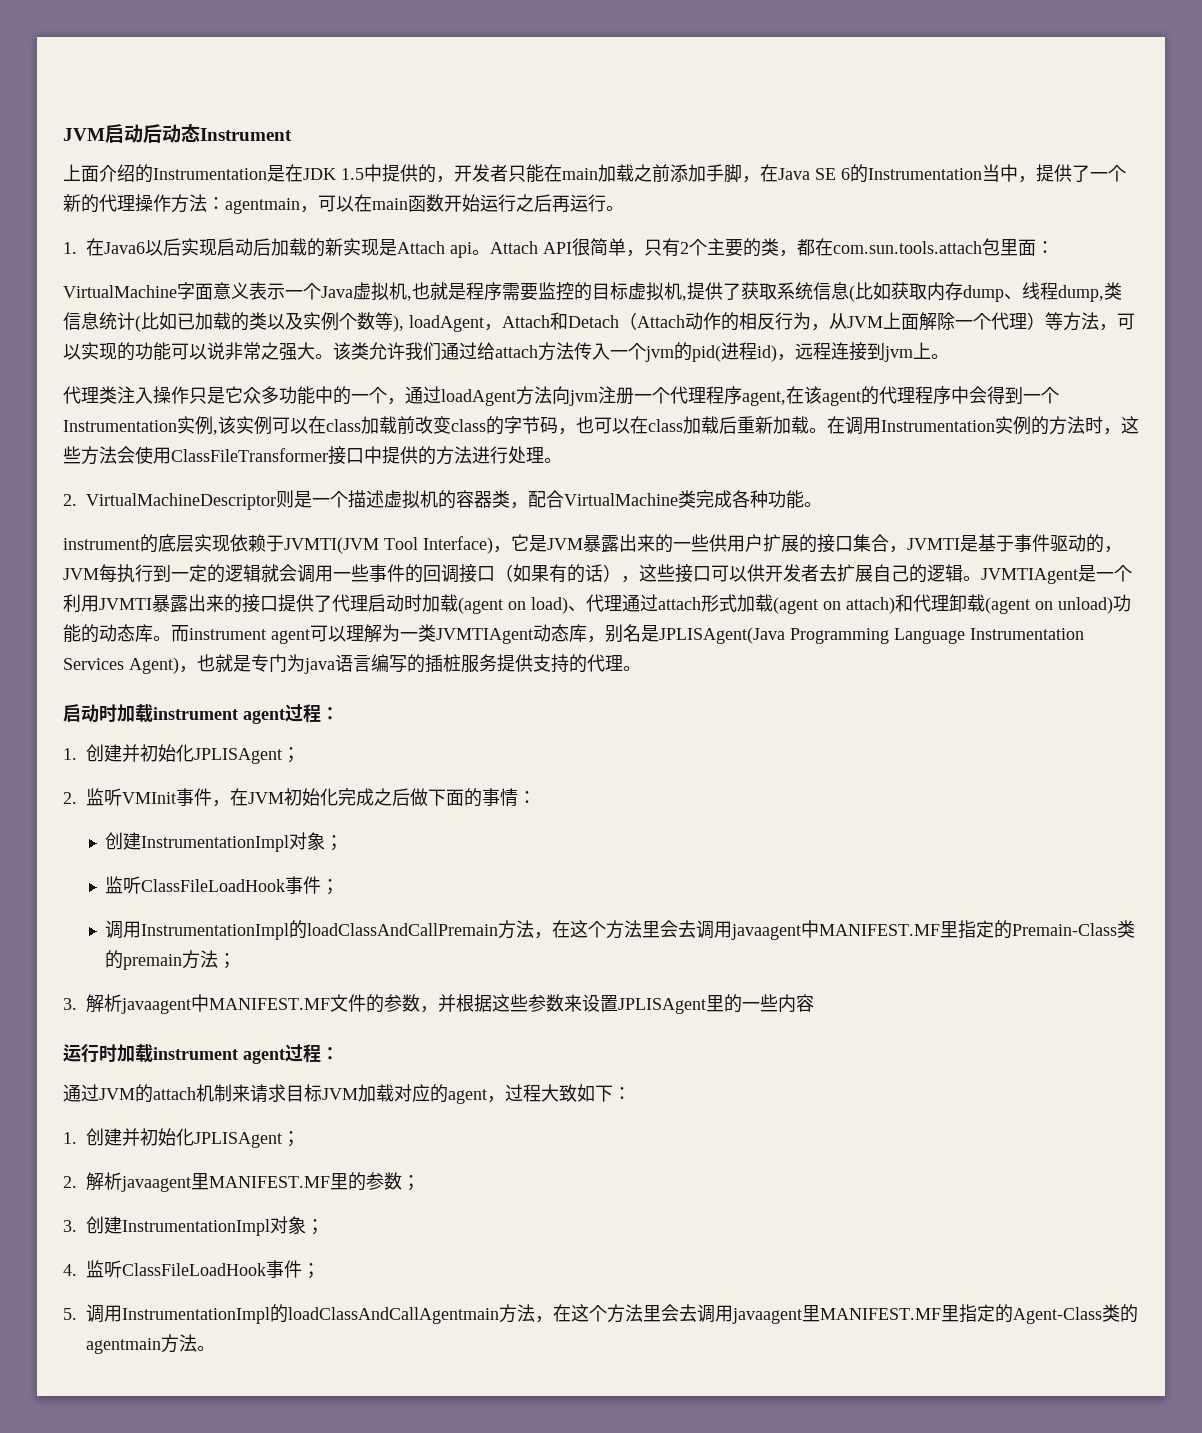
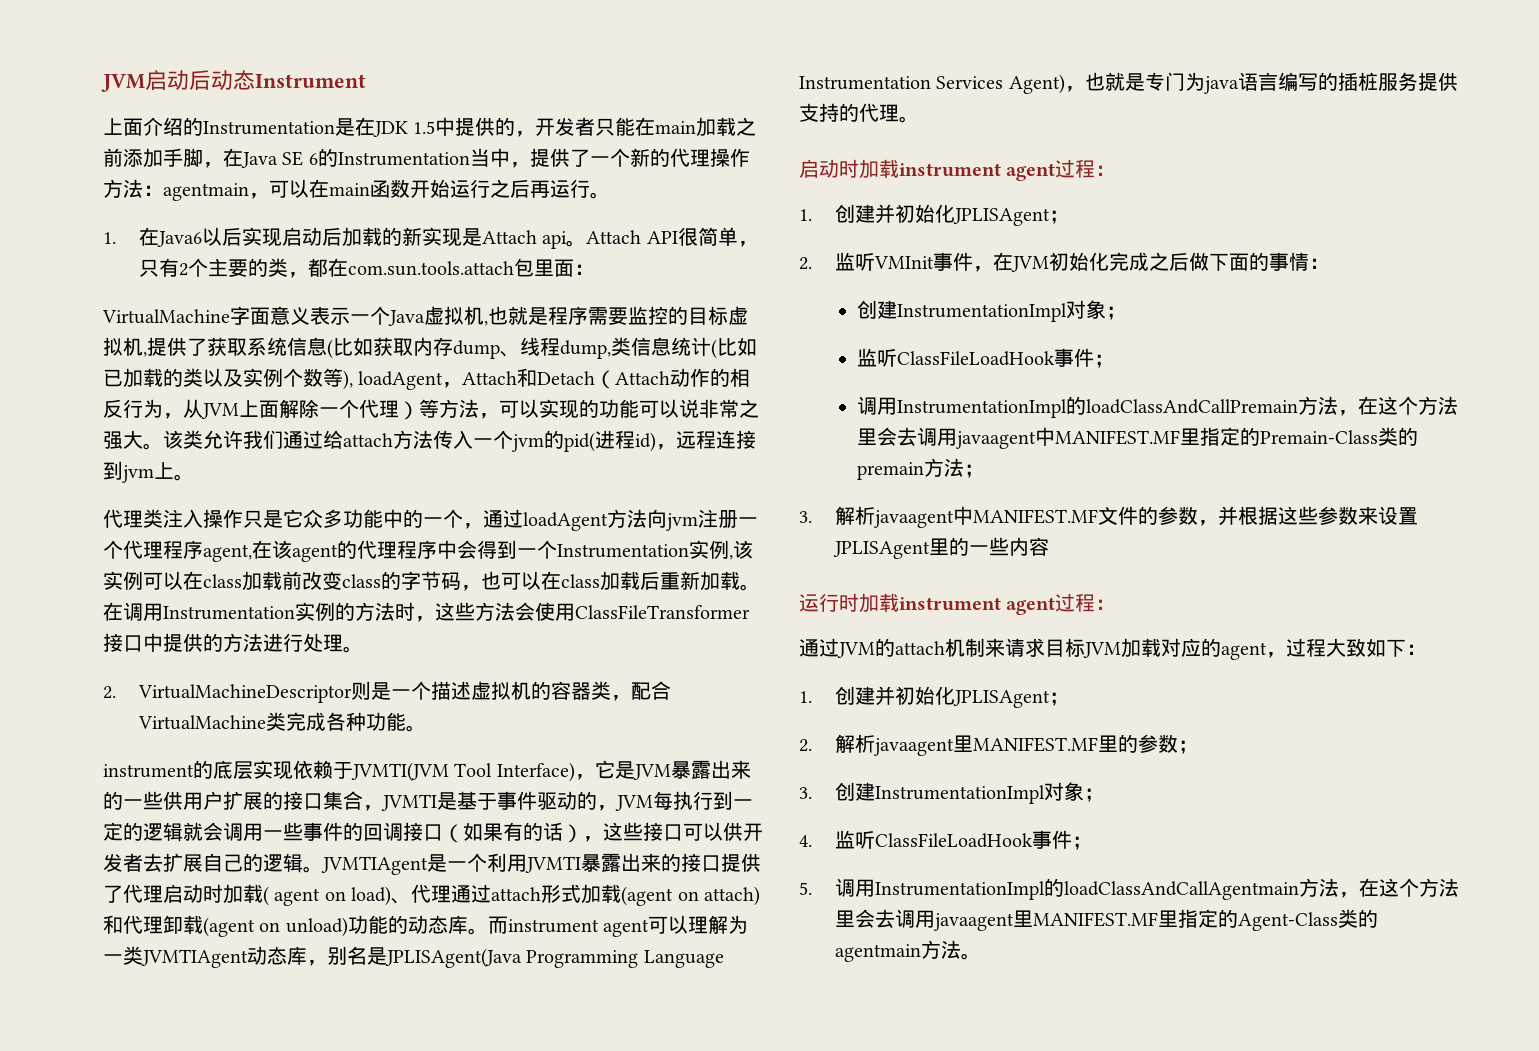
[458,597,503,614] (agent -> [263,886,321,906] ( agent

